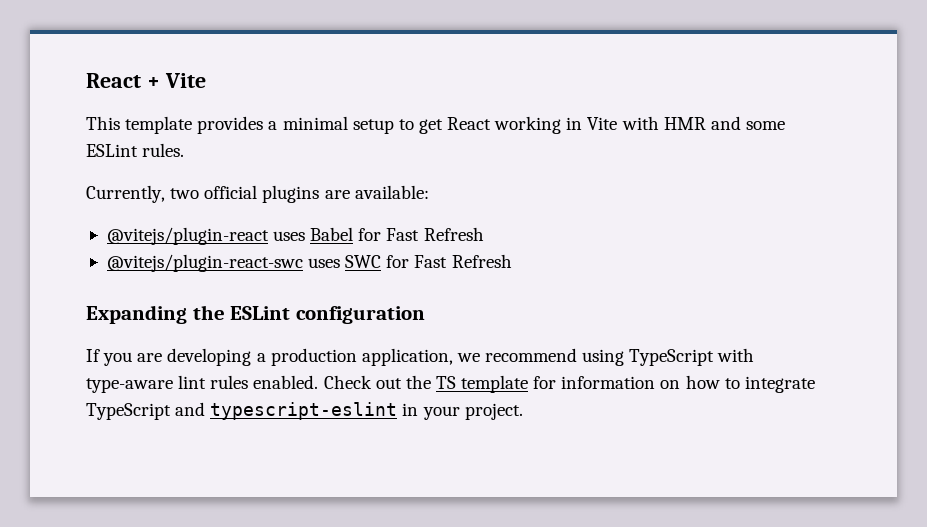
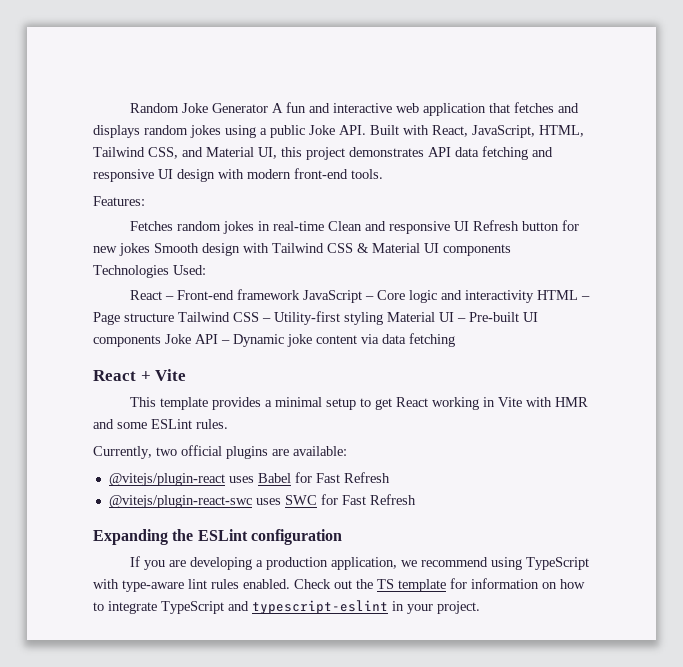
(86, 80) none -> [129,102,579,116] [93,125,584,138] [93,146,553,160] [93,168,383,182] [93,196,145,206] [129,220,579,234] [93,243,511,256] [93,265,206,278] [129,289,590,303] [93,311,538,325] [93,333,455,347] Random Joke Generator A fun and interactive web application that fetches and displays random jokes using a public Joke API. Built with React, JavaScript, HTML, Tailwind CSS, and Material UI, this project demonstrates API data fetching and responsive UI design with modern front-end tools. // Features: // Fetches random jokes in real-time Clean and responsive UI Refresh button for new jokes Smooth design with Tailwind CSS & Material UI components Technologies Used: // React – Front-end framework JavaScript – Core logic and interactivity HTML – Page structure Tailwind CSS – Utility-first styling Material UI – Pre-built UI components Joke API – Dynamic joke content via data fetching //

